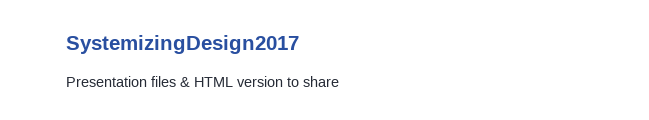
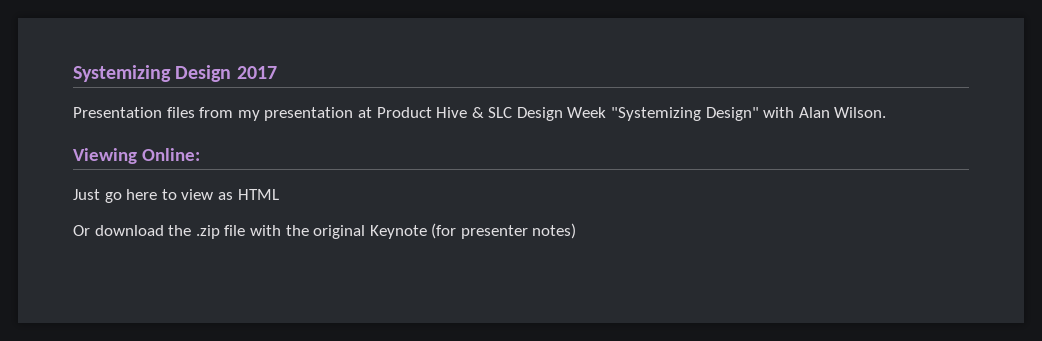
[66,35,299,54] SystemizingDesign2017 -> [73,65,277,82] Systemizing Design 2017
[180,76,339,87] & HTML version to share -> [199,107,887,121] [73,148,200,164] [73,189,279,203] [73,223,577,239] from my presentation at Product Hive & SLC Design Week "Systemizing Design" with Alan Wilson. // Viewing Online: // Just go here to view as HTML // Or download the .zip file with the original Keynote (for presenter notes)

